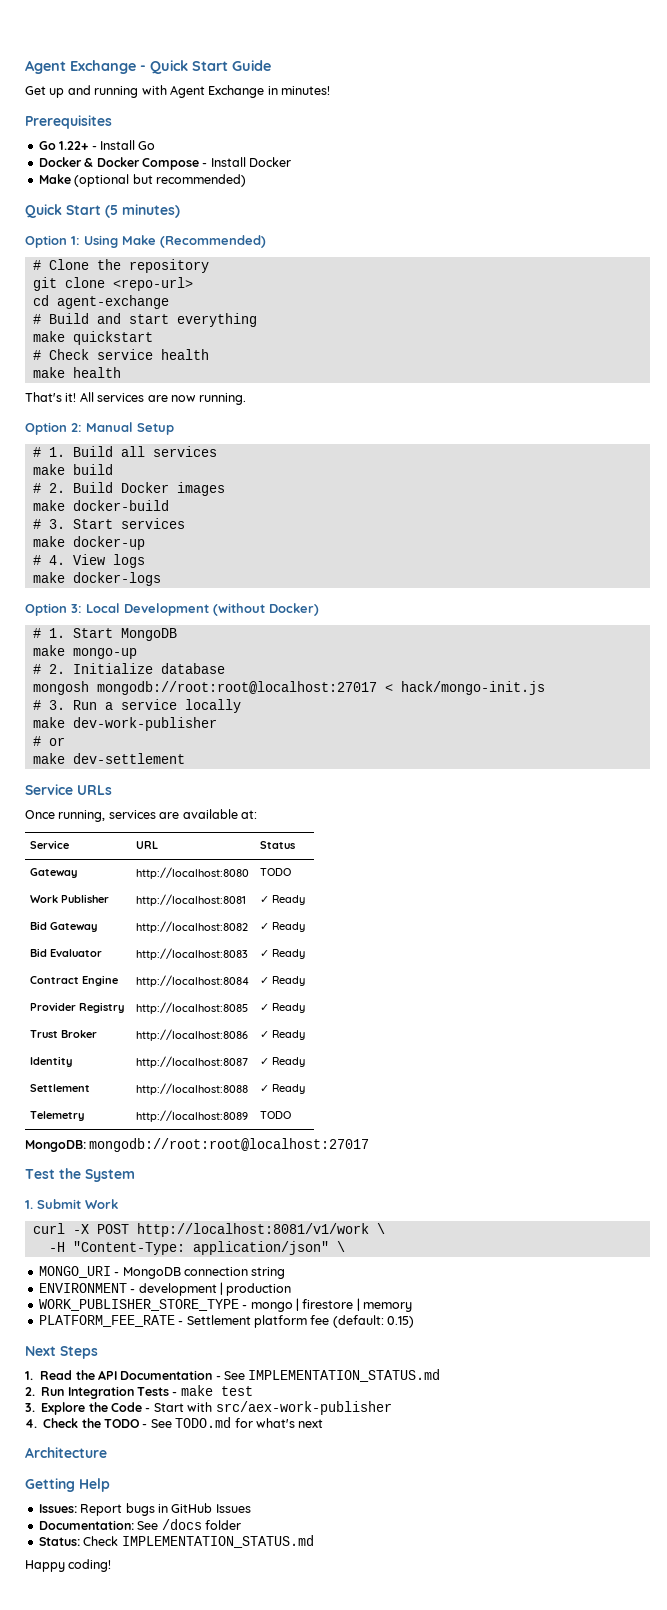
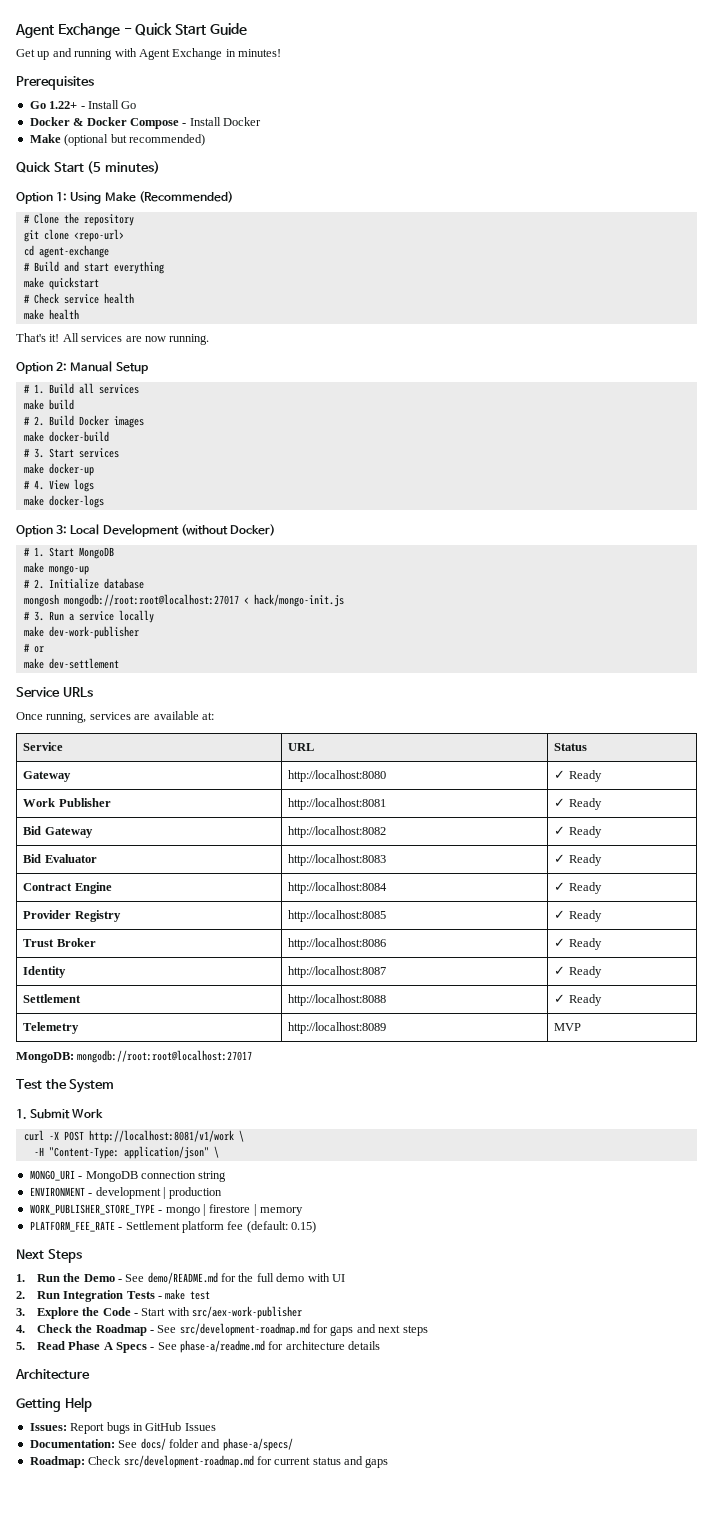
[260,868,292,876] TODO -> [554,770,602,782] ✓ Ready
[260,1111,292,1119] TODO -> [554,1023,582,1031] MVP
[40,1369,441,1382] Read the API Documentation - See IMPLEMENTATION_STATUS.md -> [36,1272,345,1284] Run the Demo - See demo/README.md for the full demo with UI
[104,1417,324,1428] TODO - See TODO.md for what's next -> [95,1323,428,1336] [16,1340,381,1353] Roadmap - See src/development-roadmap.md for gaps and next steps // 5. Read Phase A Specs - See phase-a/readme.md for architecture details
[161,1519,202,1530] /docs -> [140,1438,166,1450] docs/
[38,1535,314,1548] [25,1559,112,1572] // Status: Check IMPLEMENTATION_STATUS.md // Happy coding! -> [201,1438,293,1451] [29,1455,389,1468] and phase-a/specs/ // Roadmap: Check src/development-roadmap.md for current status and gaps

